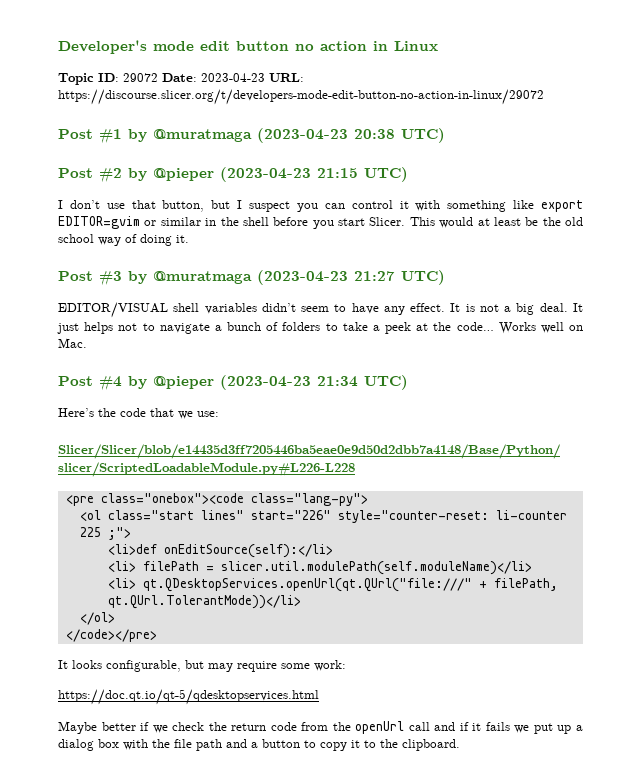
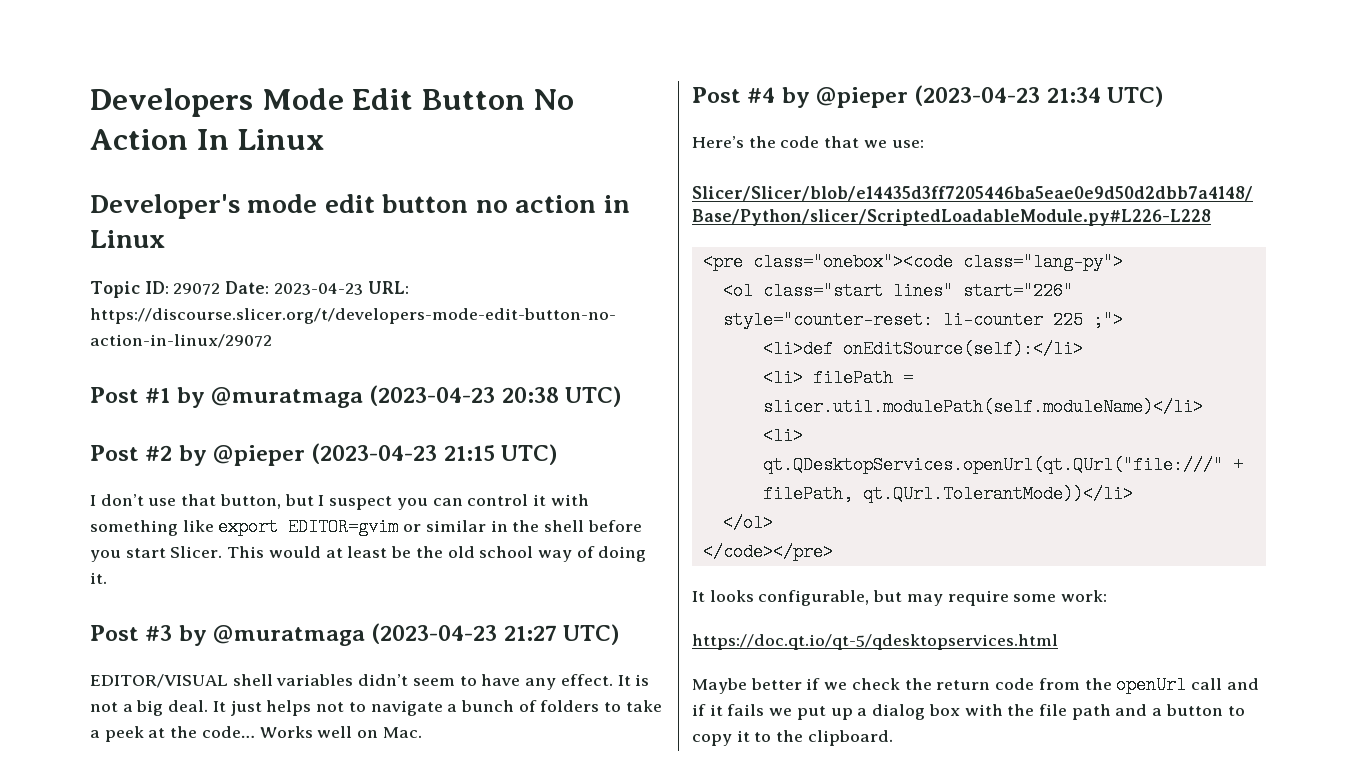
(58, 47) none -> [90,88,575,117] [90,129,325,150] Developers Mode Edit Button No Action In Linux //

